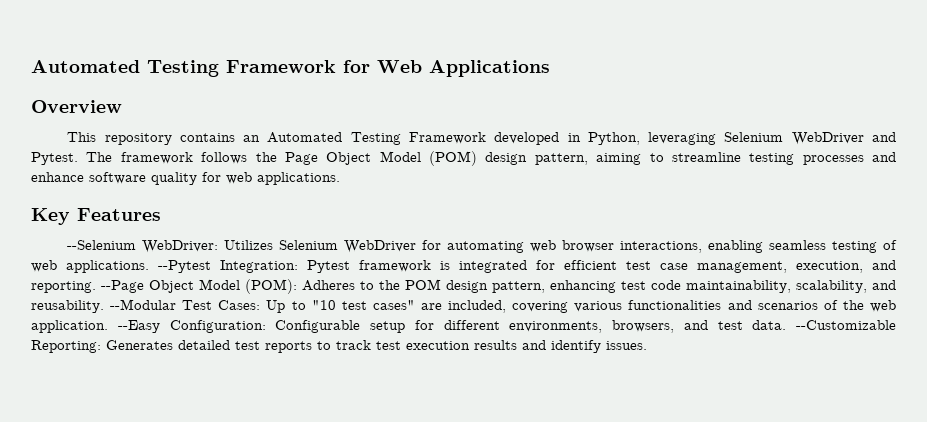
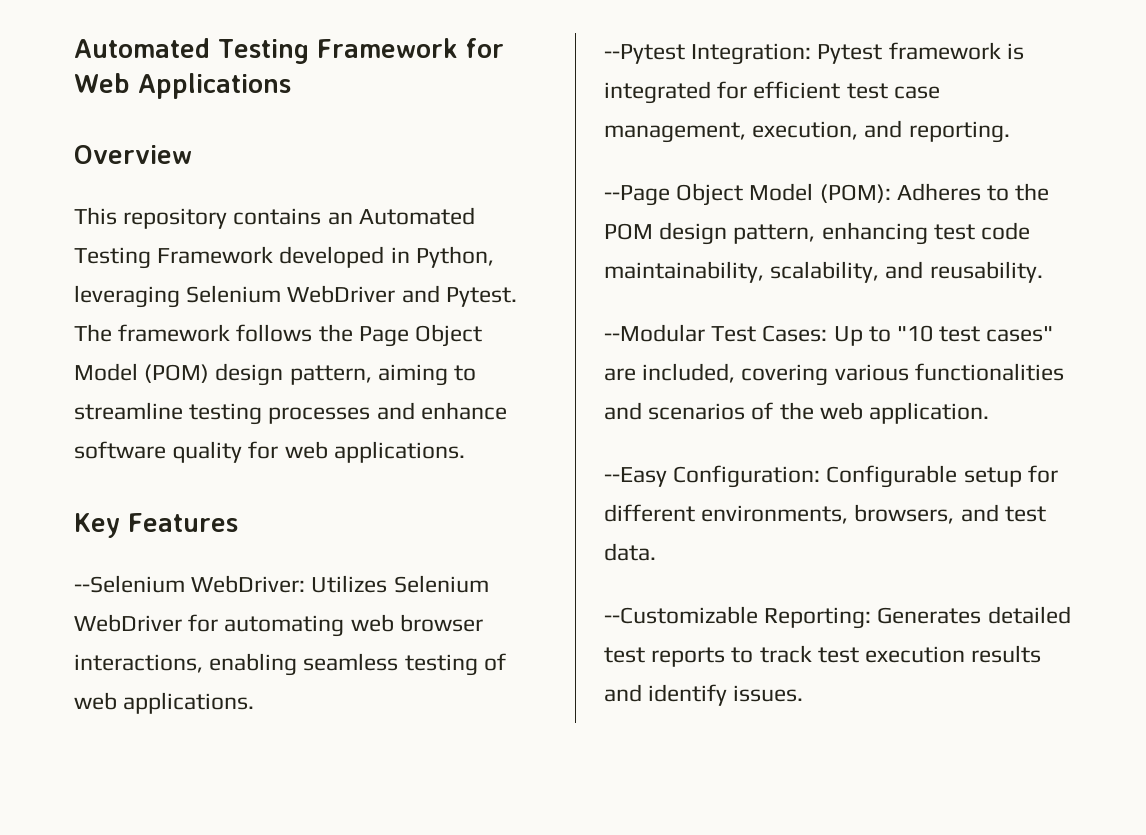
(149, 266) none -> (255, 703) //
(96, 287) none -> (1010, 132) //
(104, 306) none -> (1043, 272) //
(108, 326) none -> (990, 413) //
(787, 325) none -> (656, 552) //

